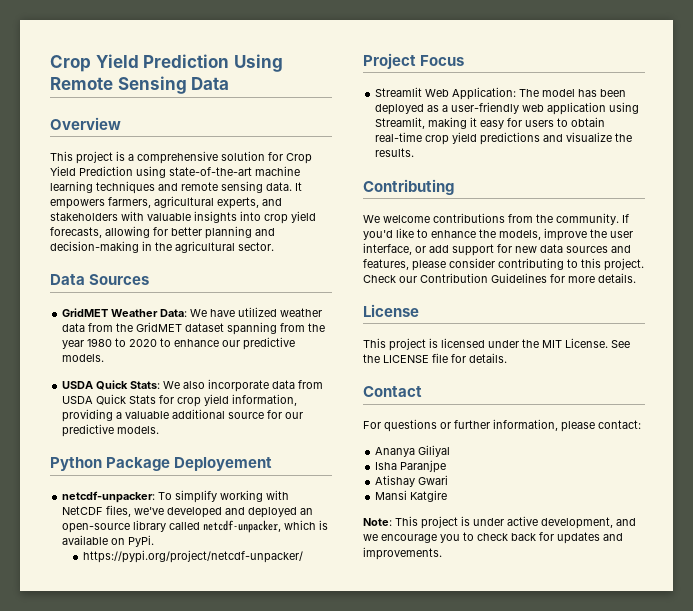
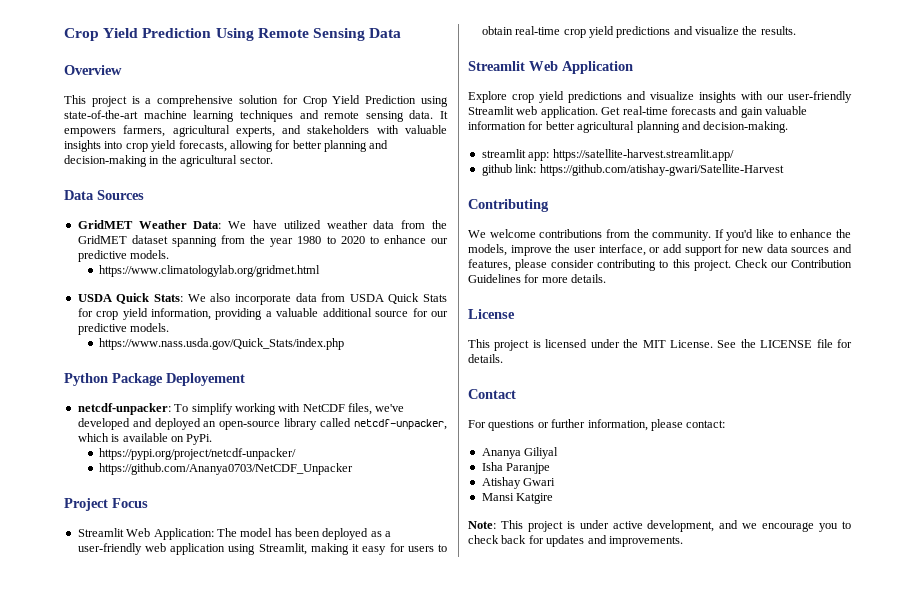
(105, 358) none -> [99,265,321,277] // https://www.climatologylab.org/gridmet.html
(160, 430) none -> [99,338,345,350] // https://www.nass.usda.gov/Quick_Stats/index.php
(303, 556) none -> [99,463,354,475] // https://github.com/Ananya0703/NetCDF_Unpacker
(415, 152) none -> [468,61,633,74] [468,91,852,103] [468,106,807,118] [468,121,789,133] [481,149,734,161] [481,164,784,176] // Streamlit Web Application // Explore crop yield predictions and visualize insights with our user-friendly Streamlit web application. Get real-time forecasts and gain valuable information for better agricultural planning and decision-making. // streamlit app: https://satellite-harvest.streamlit.app/ // github link: https://github.com/atishay-gwari/Satellite-Harvest

